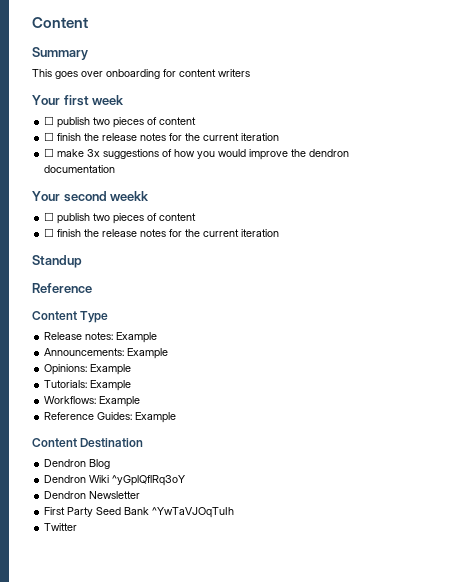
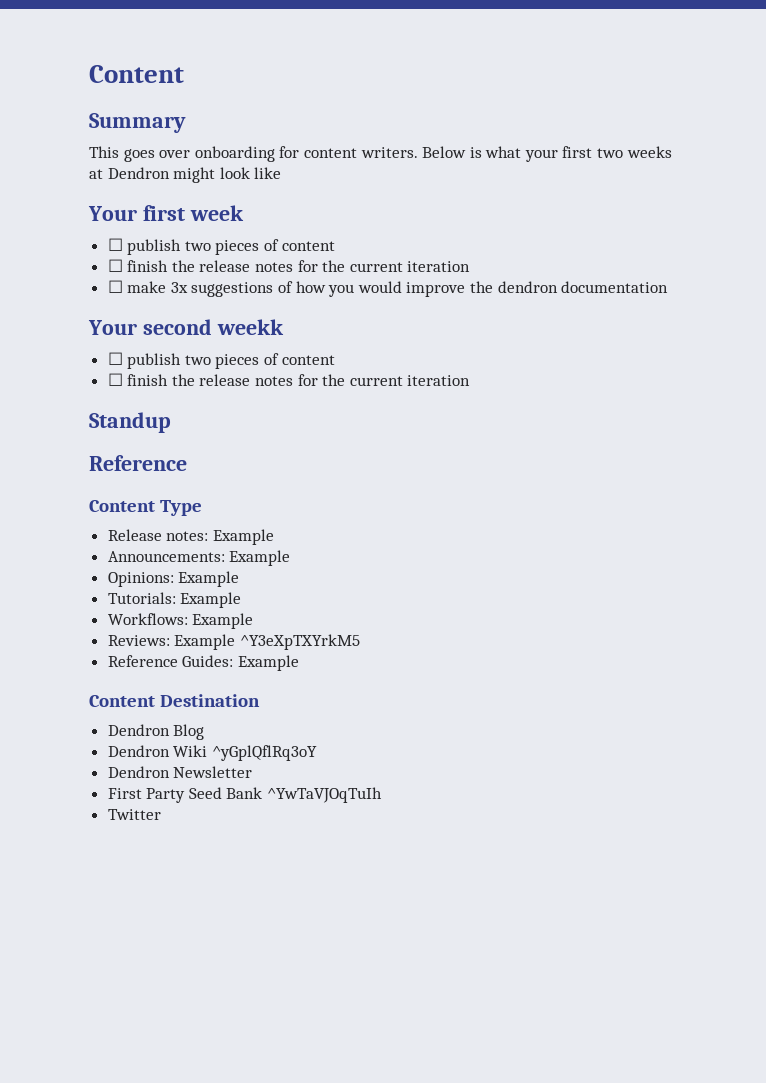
[218,69,250,77] writers -> [360,146,672,162] [89,167,282,183] writers. Below is what your first two weeks at Dendron might look like
(141, 401) none -> [107,634,360,650] // Reviews: Example ^Y3eXpTXYrkM5

